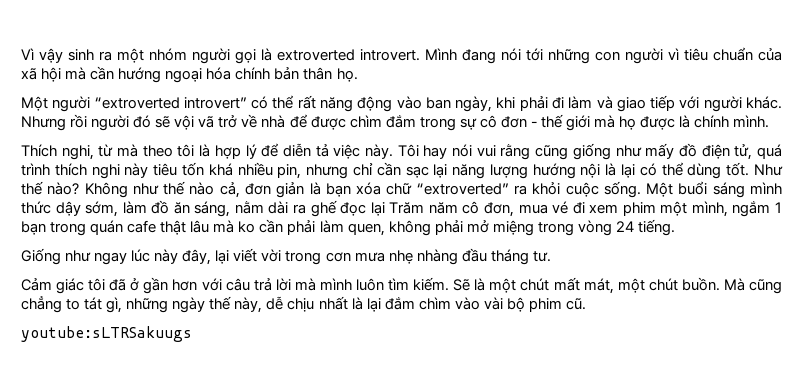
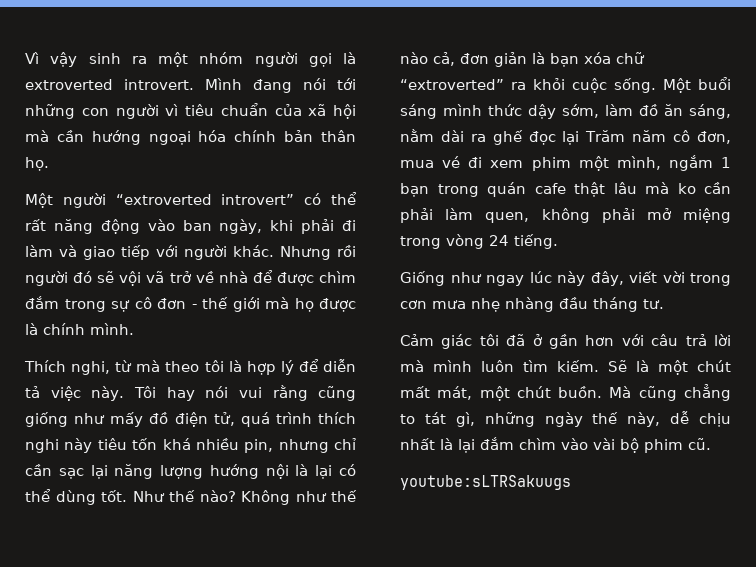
[215,250,230,264] lại -> (624, 278) none

